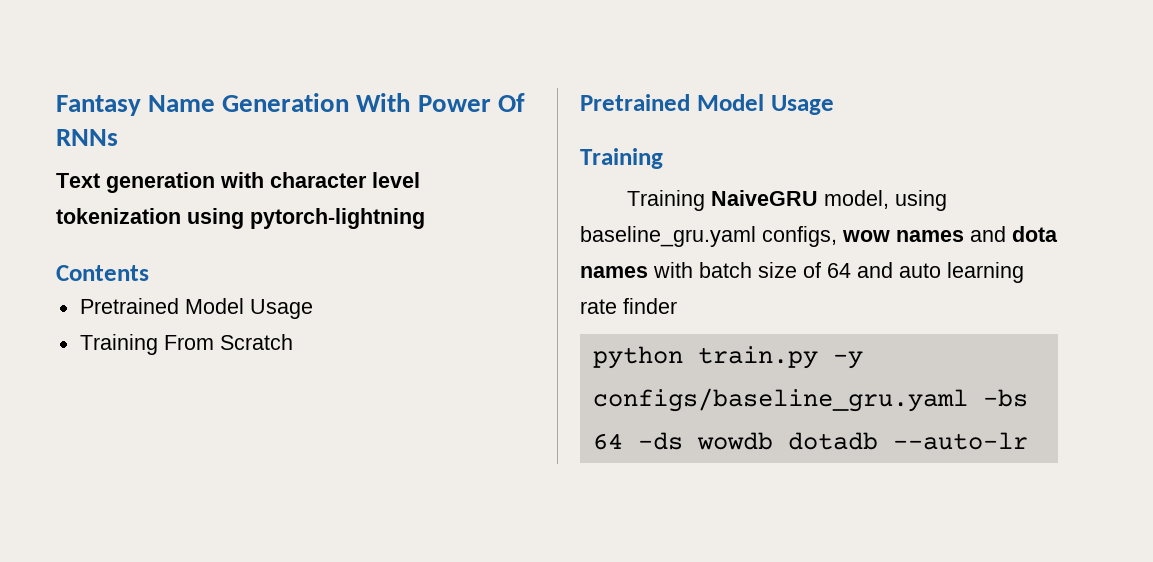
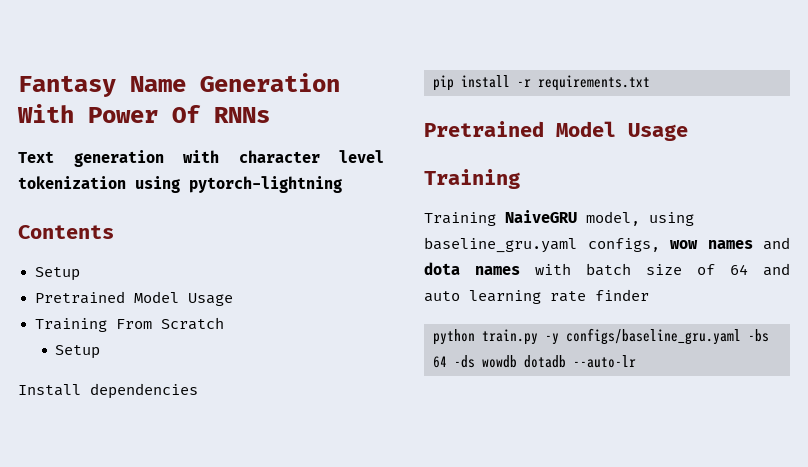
(149, 273) none -> [34,267,80,281] // Setup
(293, 342) none -> [55,345,101,359] [18,383,198,399] [433,75,650,91] // Setup // Install dependencies // pip install -r requirements.txt

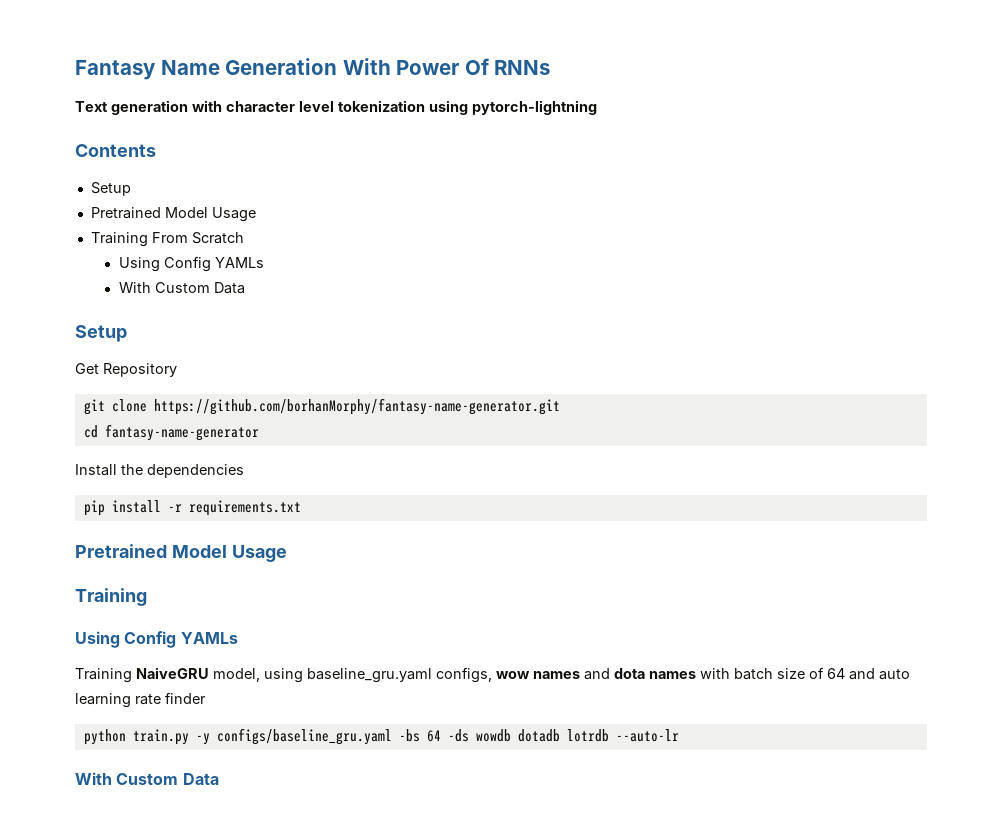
[55,345,101,359] Setup -> [118,256,264,272] [118,282,245,294] [75,325,127,342] [75,363,177,377] [83,398,560,415] [83,424,259,441] Using Config YAMLs // With Custom Data // Setup // Get Repository // git clone https://github.com/borhanMorphy/fantasy-name-generator.git // cd fantasy-name-generator
(81, 390) none -> [121,464,143,475] the
(520, 179) none -> [75,631,238,648] // Using Config YAMLs
(566, 361) none -> [566,729,609,742] lotrdb
(636, 361) none -> [75,772,219,785] // With Custom Data

